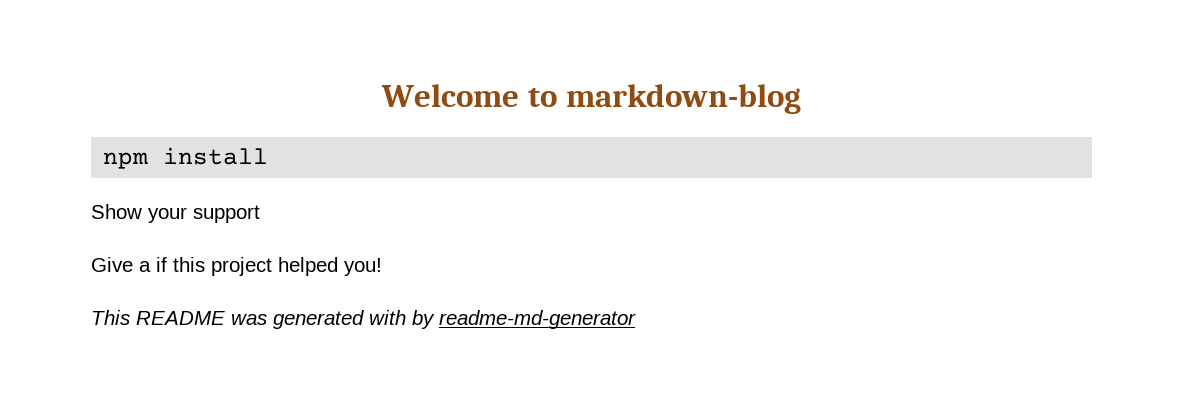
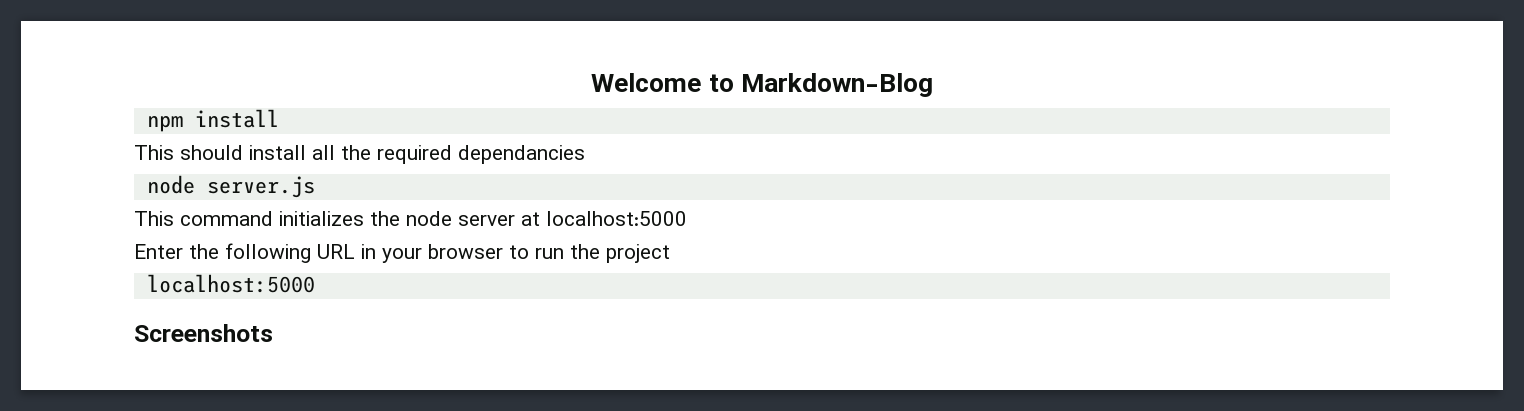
[565,84,801,114] markdown-blog -> [740,73,933,97] Markdown-Blog
[91,204,260,223] [91,257,382,276] [91,310,636,329] Show your support // Give a if this project helped you! // This README was generated with by readme-md-generator -> [134,145,585,164] [146,175,315,198] [134,211,687,226] [134,243,670,263] [146,274,315,293] [134,324,273,342] This should install all the required dependancies // node server.js // This command initializes the node server at localhost:5000 // Enter the following URL in your browser to run the project // localhost:5000 // Screenshots

